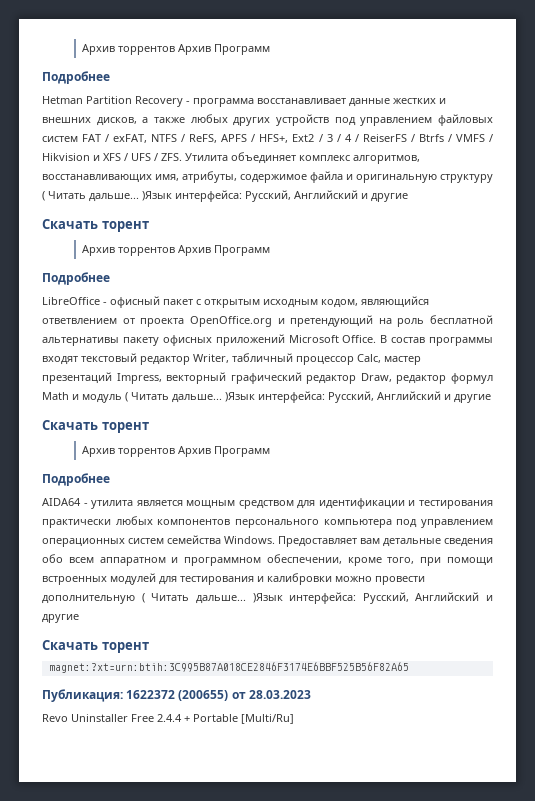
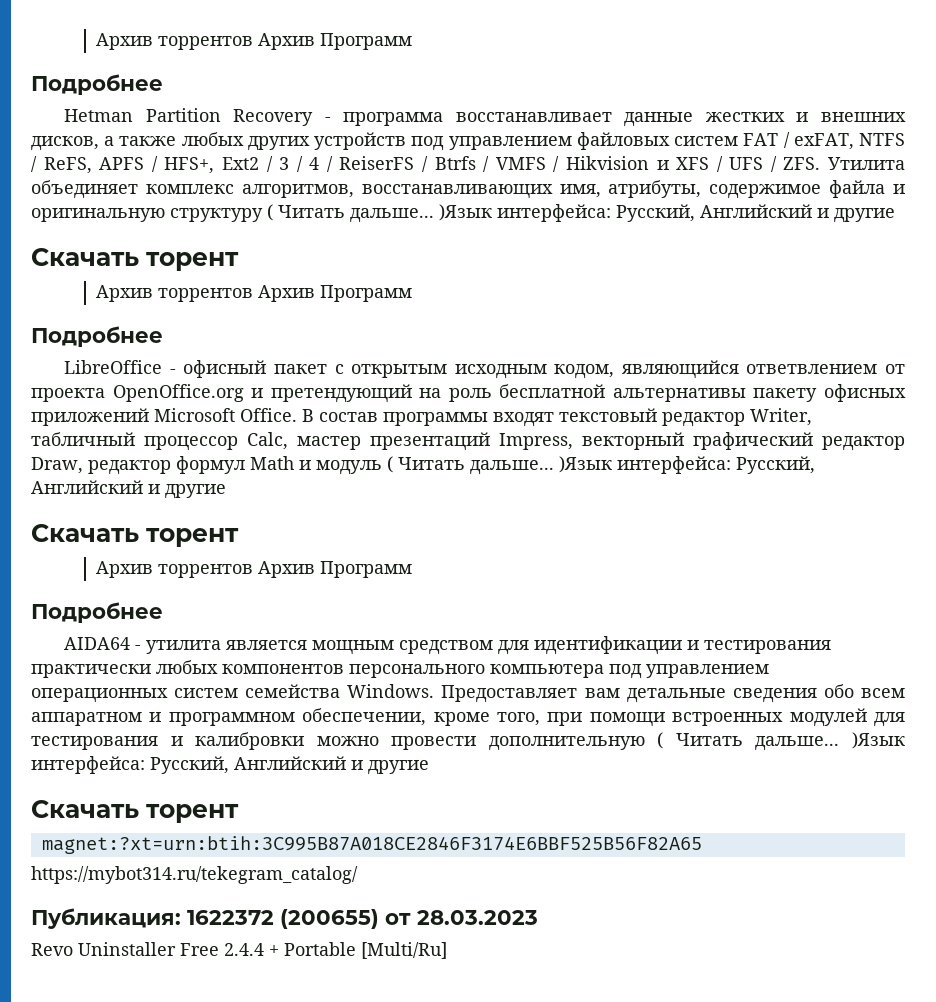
(409, 667) none -> [31,866,358,884] // https://mybot314.ru/tekegram_catalog/

